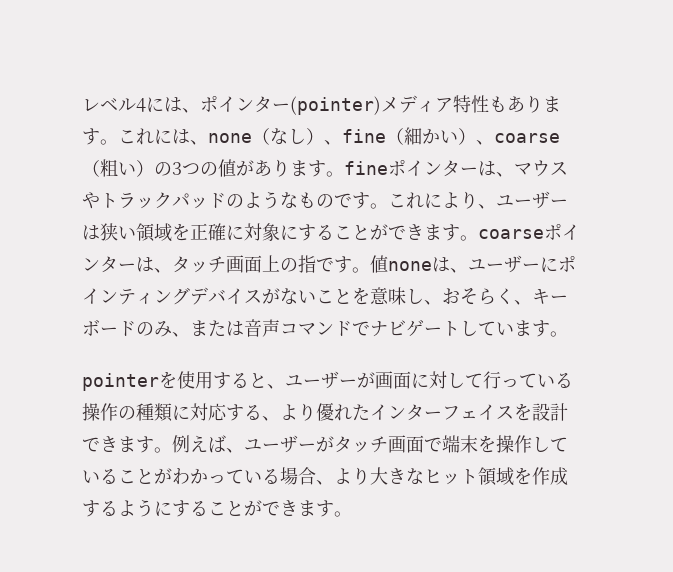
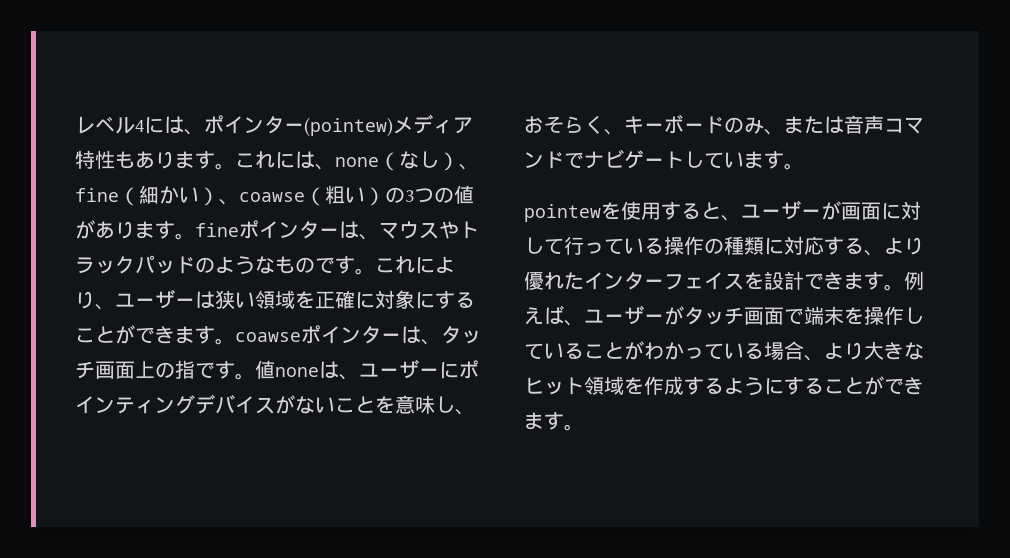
[290,96,381,115] (pointer) -> [304,117,393,137] (pointew)
[494,133,560,143] coarse -> [239,192,305,202] coawse
[478,229,544,239] coarse -> [235,332,301,342] coawse
[82,373,159,391] pointer -> [524,204,601,222] pointew

